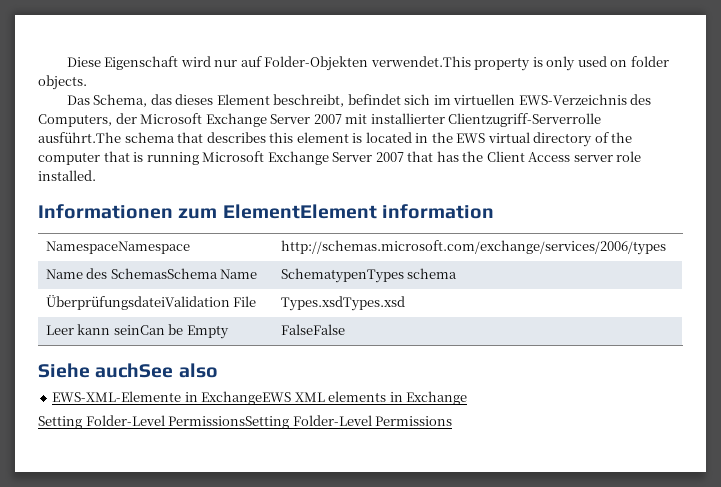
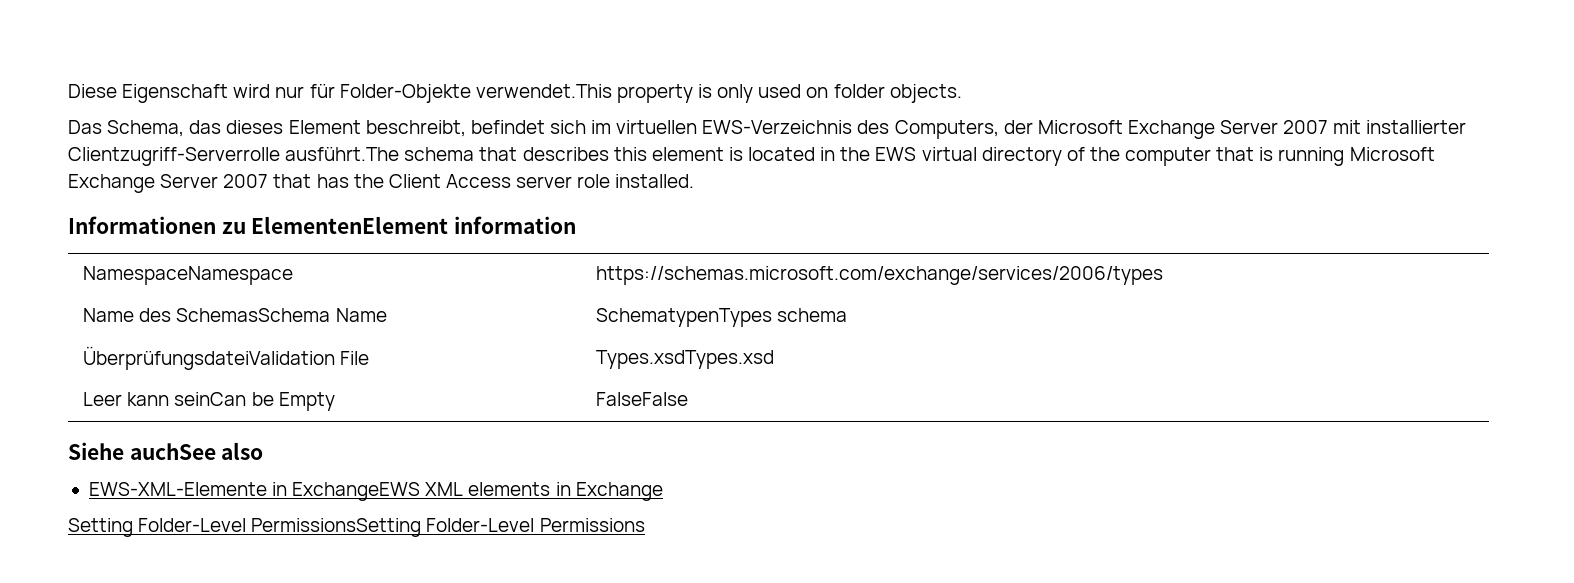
[240,56,369,71] auf Folder-Objekten -> [309,84,471,103] für Folder-Objekte
[178,204,377,219] zum ElementElement -> [221,216,449,234] zu ElementenElement
[280,240,666,255] http://schemas.microsoft.com/exchange/services/2006/types -> [596,266,1164,285] https://schemas.microsoft.com/exchange/services/2006/types

